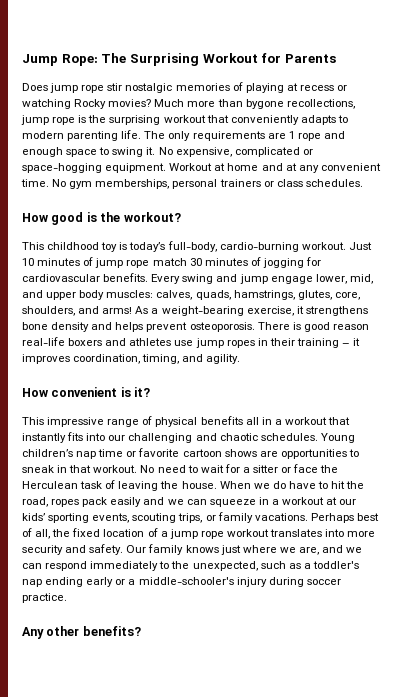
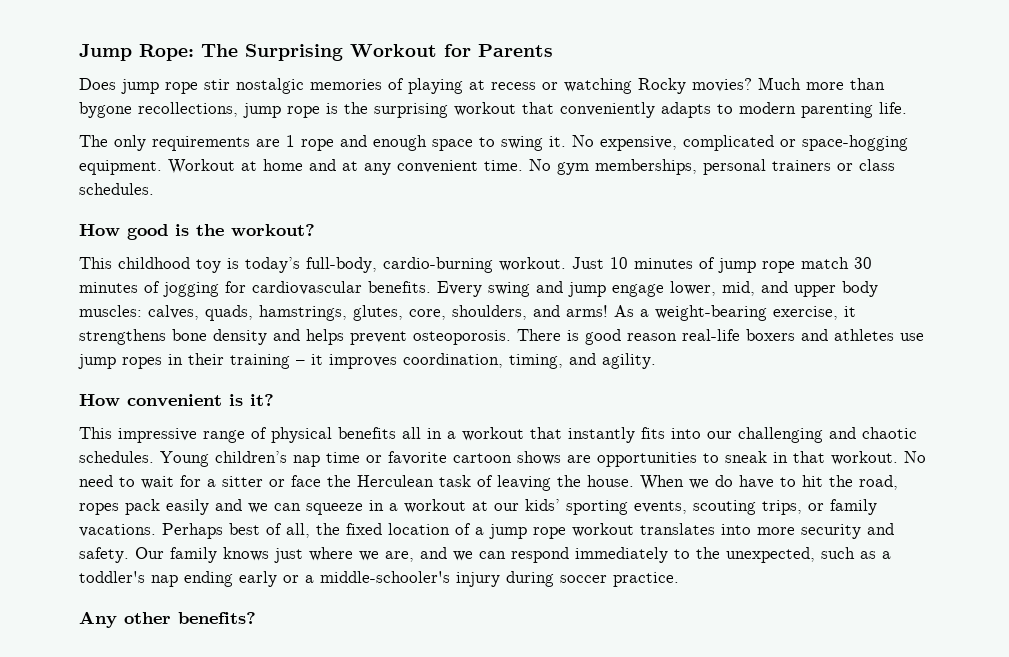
(142, 134) none -> (907, 108) //

